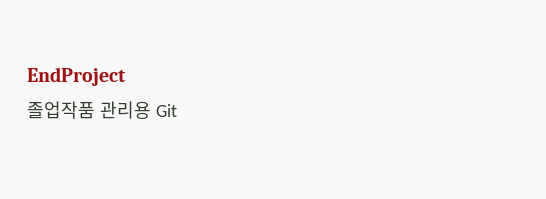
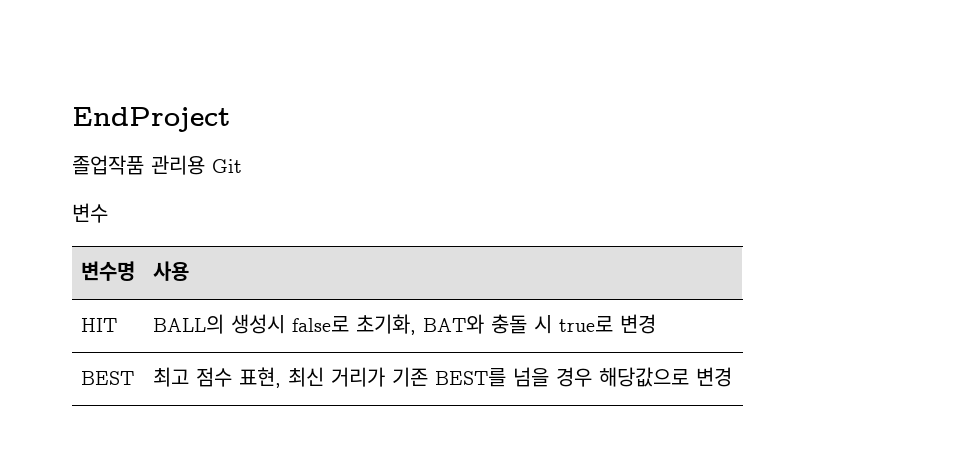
(177, 110) none -> [72,203,108,223] [80,261,135,281] [152,261,189,281] [80,318,117,332] [152,314,656,335] [80,371,134,385] [152,367,732,388] // 변수 // 변수명 | 사용 // HIT | BALL의 생성시 false로 초기화, BAT와 충돌 시 true로 변경 // BEST | 최고 점수 표현, 최신 거리가 기존 BEST를 넘을 경우 해당값으로 변경

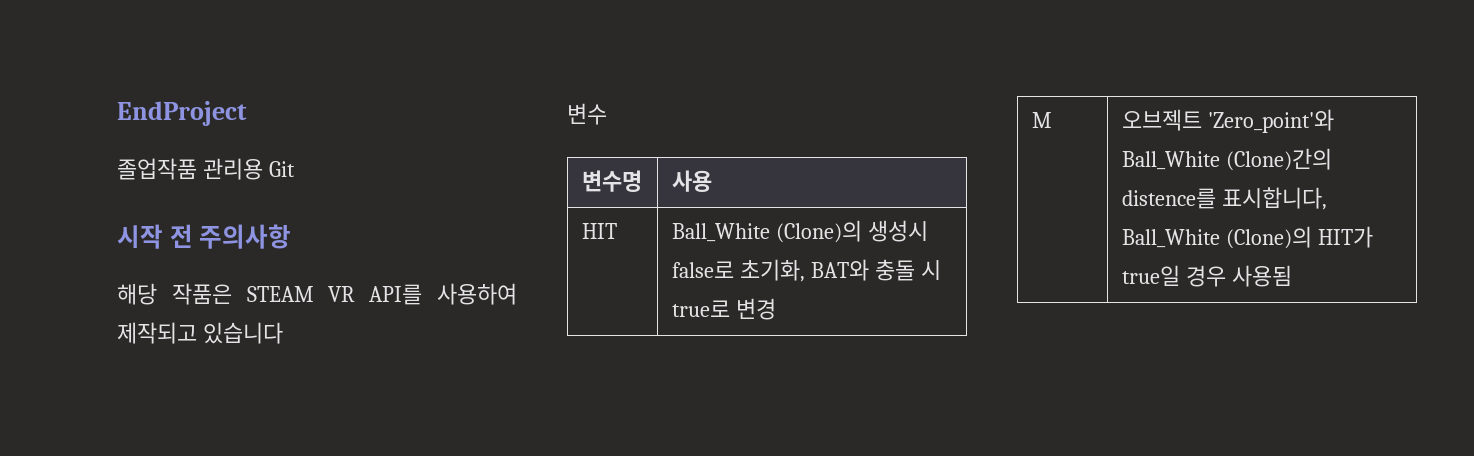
(242, 166) none -> [117,224,292,249] [117,283,517,305] [117,322,283,344] // 시작 전 주의사항 // 해당 작품은 STEAM VR API를 사용하여 제작되고 있습니다
[152,314,224,334] BALL의 -> [671,220,862,243] Ball_White (Clone)의
[80,371,134,385] [152,367,732,388] BEST | 최고 점수 표현, 최신 거리가 기존 BEST를 넘을 경우 해당값으로 변경 -> [1031,112,1052,128] [1121,109,1334,133] [1121,148,1332,171] [1121,187,1327,210] [1121,226,1373,249] [1121,265,1292,287] M | 오브젝트 'Zero_point'와 Ball_White (Clone)간의 distence를 표시합니다, Ball_White (Clone)의 HIT가 true일 경우 사용됨

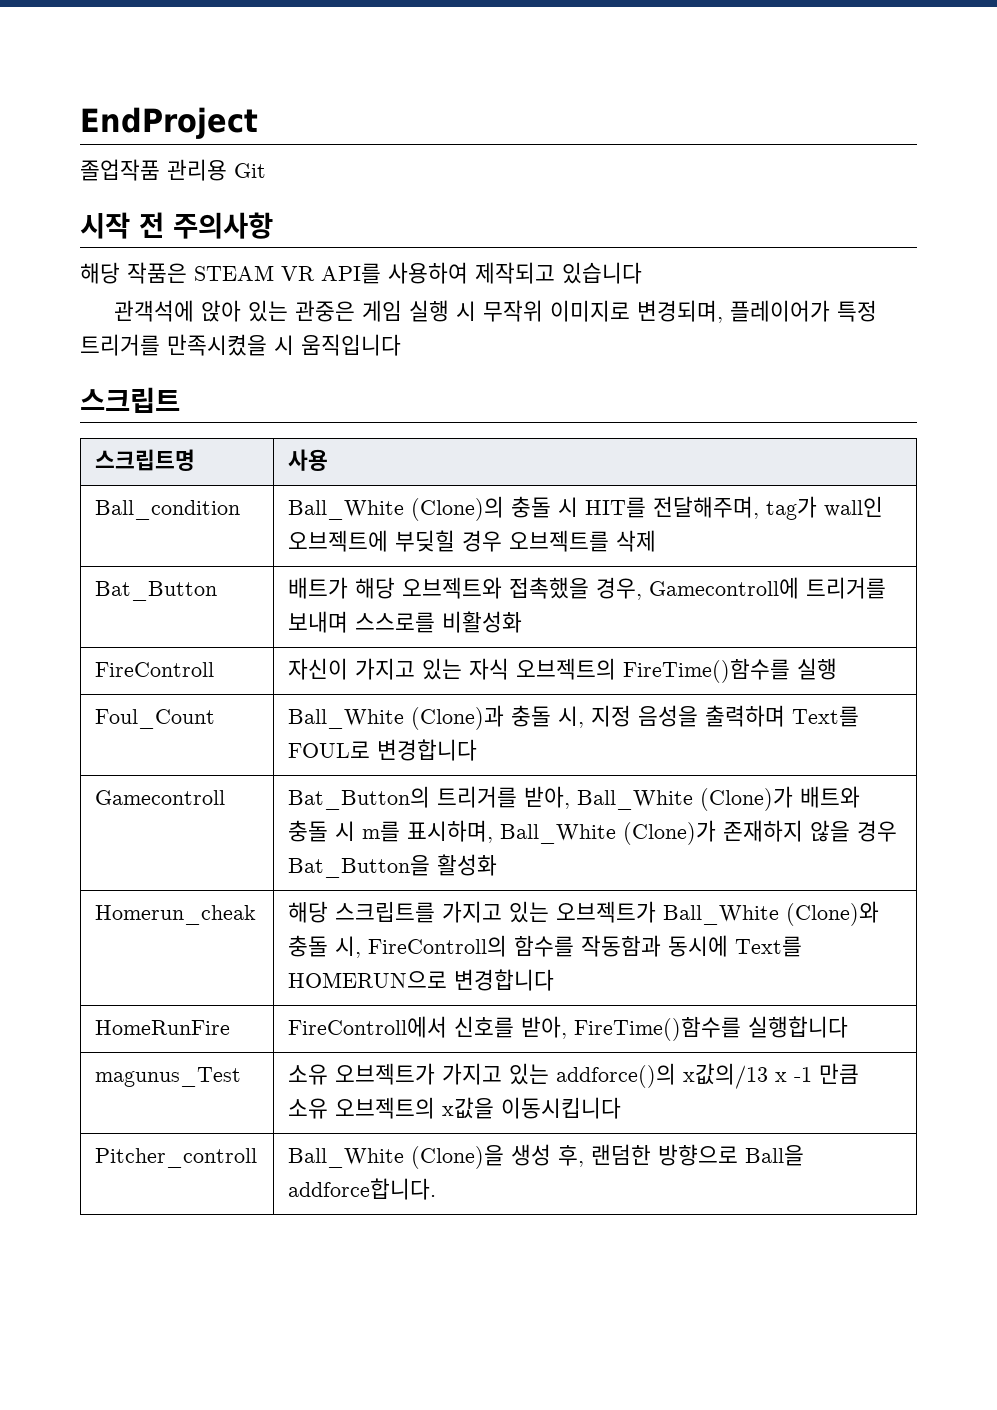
[567,103,607,125] [581,170,642,192] 변수 // 변수명 -> [114,300,878,323] [80,334,401,356] [80,387,180,413] [95,449,196,471] 관객석에 앉아 있는 관중은 게임 실행 시 무작위 이미지로 변경되며, 플레이어가 특정 트리거를 만족시켰을 시 움직입니다 // 스크립트 // 스크립트명
[581,223,617,239] [671,220,928,243] [671,259,941,282] [671,298,776,320] [1031,112,1052,128] [1121,109,1334,133] [1121,148,1332,171] [1121,187,1327,210] [1121,226,1373,249] [1121,265,1292,287] HIT | Ball_White (Clone)의 생성시 false로 초기화, BAT와 충돌 시 true로 변경 // M | 오브젝트 'Zero_point'와 Ball_White (Clone)간의 distence를 표시합니다, Ball_White (Clone)의 HIT가 true일 경우 사용됨 -> [95,500,241,520] [288,496,884,521] [288,530,657,552] [95,581,218,601] [288,577,887,600] [288,611,523,633] [95,662,215,677] [288,658,838,683] [95,709,216,729] [288,705,860,730] [288,739,478,761] [95,790,226,805] [288,786,861,811] [288,820,898,845] [288,854,498,878] [95,905,257,925] [288,901,880,926] [288,935,803,958] [288,969,555,991] [95,1020,231,1035] [288,1016,849,1041] [95,1067,242,1087] [288,1063,860,1089] [288,1097,622,1119] [95,1148,258,1168] [288,1144,805,1169] [288,1178,437,1200] Ball_condition | Ball_White (Clone)의 충돌 시 HIT를 전달해주며, tag가 wall인 오브젝트에 부딪힐 경우 오브젝트를 삭제 // Bat_Button | 배트가 해당 오브젝트와 접촉했을 경우, Gamecontroll에 트리거를 보내며 스스로를 비활성화 // FireControll | 자신이 가지고 있는 자식 오브젝트의 FireTime()함수를 실행 // Foul_Count | Ball_White (Clone)과 충돌 시, 지정 음성을 출력하며 Text를 FOUL로 변경합니다 // Gamecontroll | Bat_Button의 트리거를 받아, Ball_White (Clone)가 배트와 충돌 시 m를 표시하며, Ball_White (Clone)가 존재하지 않을 경우 Bat_Button을 활성화 // Homerun_cheak | 해당 스크립트를 가지고 있는 오브젝트가 Ball_White (Clone)와 충돌 시, FireControll의 함수를 작동함과 동시에 Text를 HOMERUN으로 변경합니다 // HomeRunFire | FireControll에서 신호를 받아, FireTime()함수를 실행합니다 // magunus_Test | 소유 오브젝트가 가지고 있는 addforce()의 x값의/13 x -1 만큼 소유 오브젝트의 x값을 이동시킵니다 // Pitcher_controll | Ball_White (Clone)을 생성 후, 랜덤한 방향으로 Ball을 addforce합니다.

